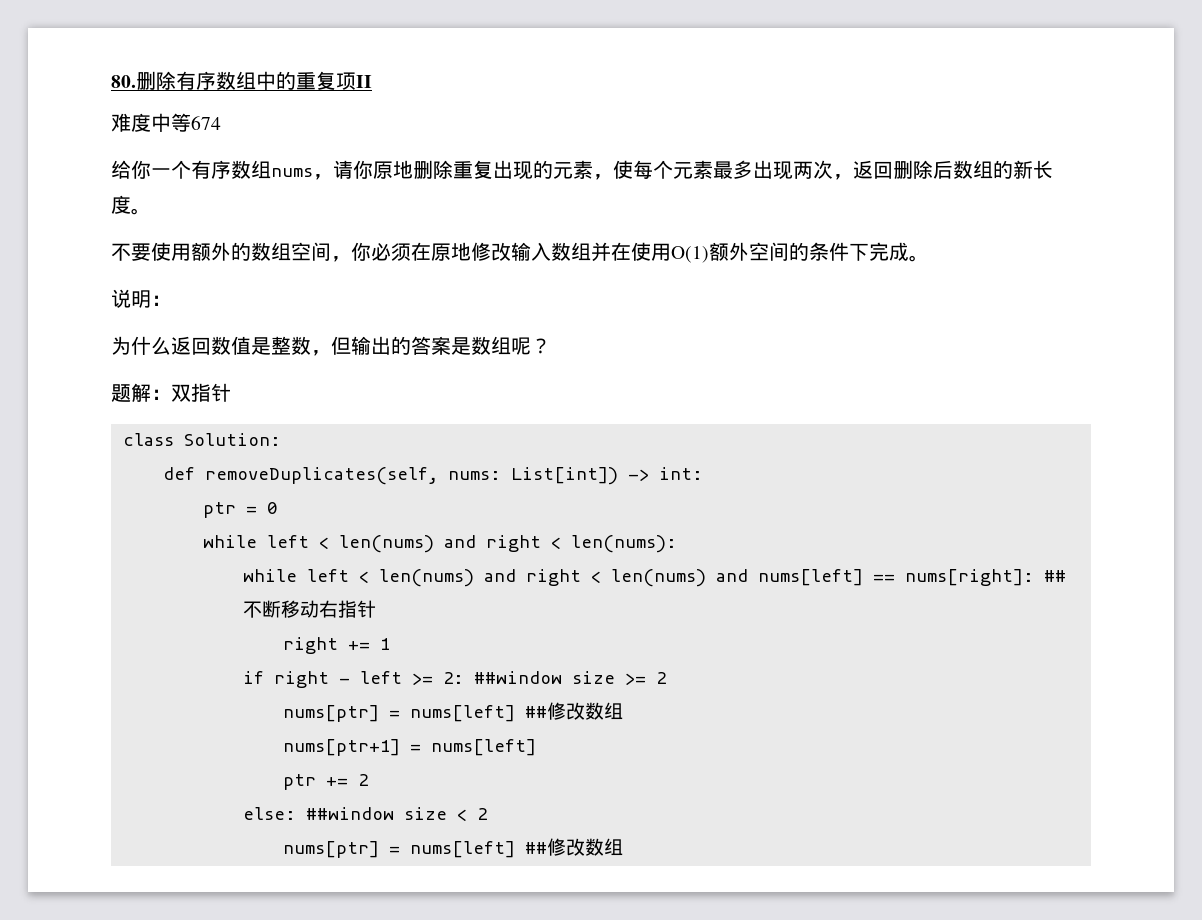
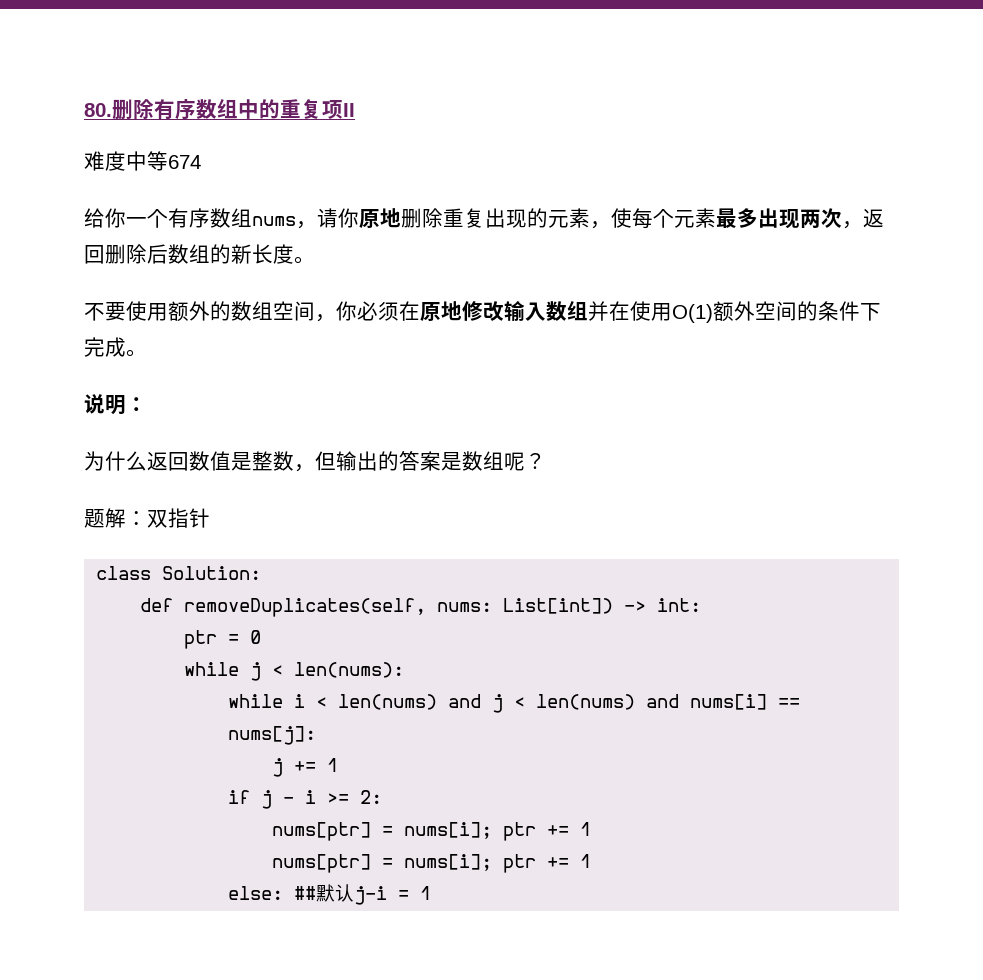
[266,535,541,553] left < len(nums) and right -> [250,662,262,681] j
[306,569,1066,587] [242,600,376,618] [282,637,338,654] left < len(nums) and right < len(nums) and nums[left] == nums[right]: ##不断移动右指针 // right -> [294,694,801,713] [228,726,317,745] [272,758,284,777] i < len(nums) and j < len(nums) and nums[i] == nums[j]: // j
[273,671,402,688] right - left -> [261,790,317,809] j - i
[473,671,666,685] [282,702,623,722] [282,739,536,756] [282,774,368,790] [242,807,487,821] [282,838,623,858] ##window size >= 2 // nums[ptr] = nums[left] ##修改数组 // nums[ptr+1] = nums[left] // ptr += 2 // else: ##window size < 2 // nums[ptr] = nums[left] ##修改数组 -> [272,822,592,841] [272,854,592,873] [228,884,432,905] // nums[ptr] = nums[i]; ptr += 1 // nums[ptr] = nums[i]; ptr += 1 // else: ##默认j-i = 1

